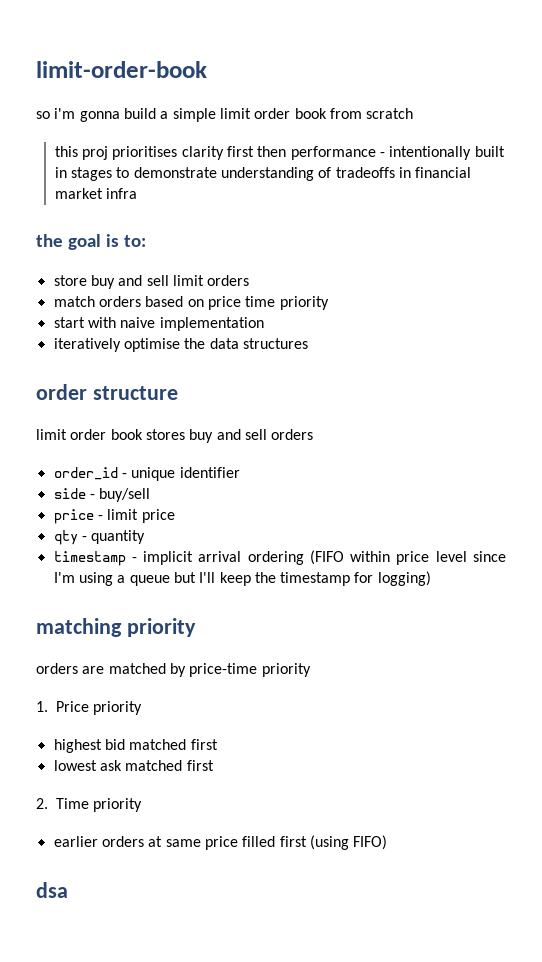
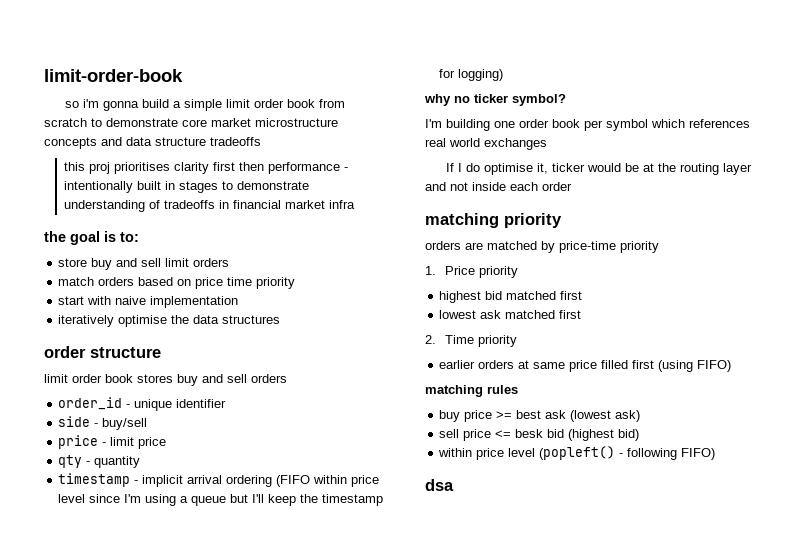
(414, 113) none -> [91,118,338,127] [44,137,261,149] to demonstrate core market microstructure concepts and data structure tradeoffs
(431, 578) none -> [424,94,566,106] [425,119,750,131] [425,138,547,150] [446,163,753,175] [425,182,572,191] // why no ticker symbol? // I'm building one order book per symbol which references real world exchanges // If I do optimise it, ticker would be at the routing layer and not inside each order
(388, 842) none -> [425,385,518,397] [439,410,641,422] [439,429,640,441] [438,446,716,460] // matching rules // buy price >= best ask (lowest ask) // sell price <= besk bid (highest bid) // within price level (popleft() - following FIFO)

